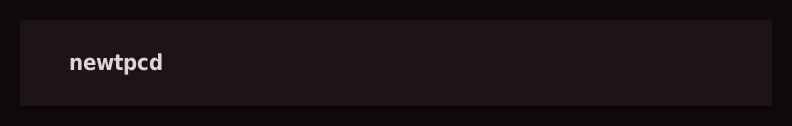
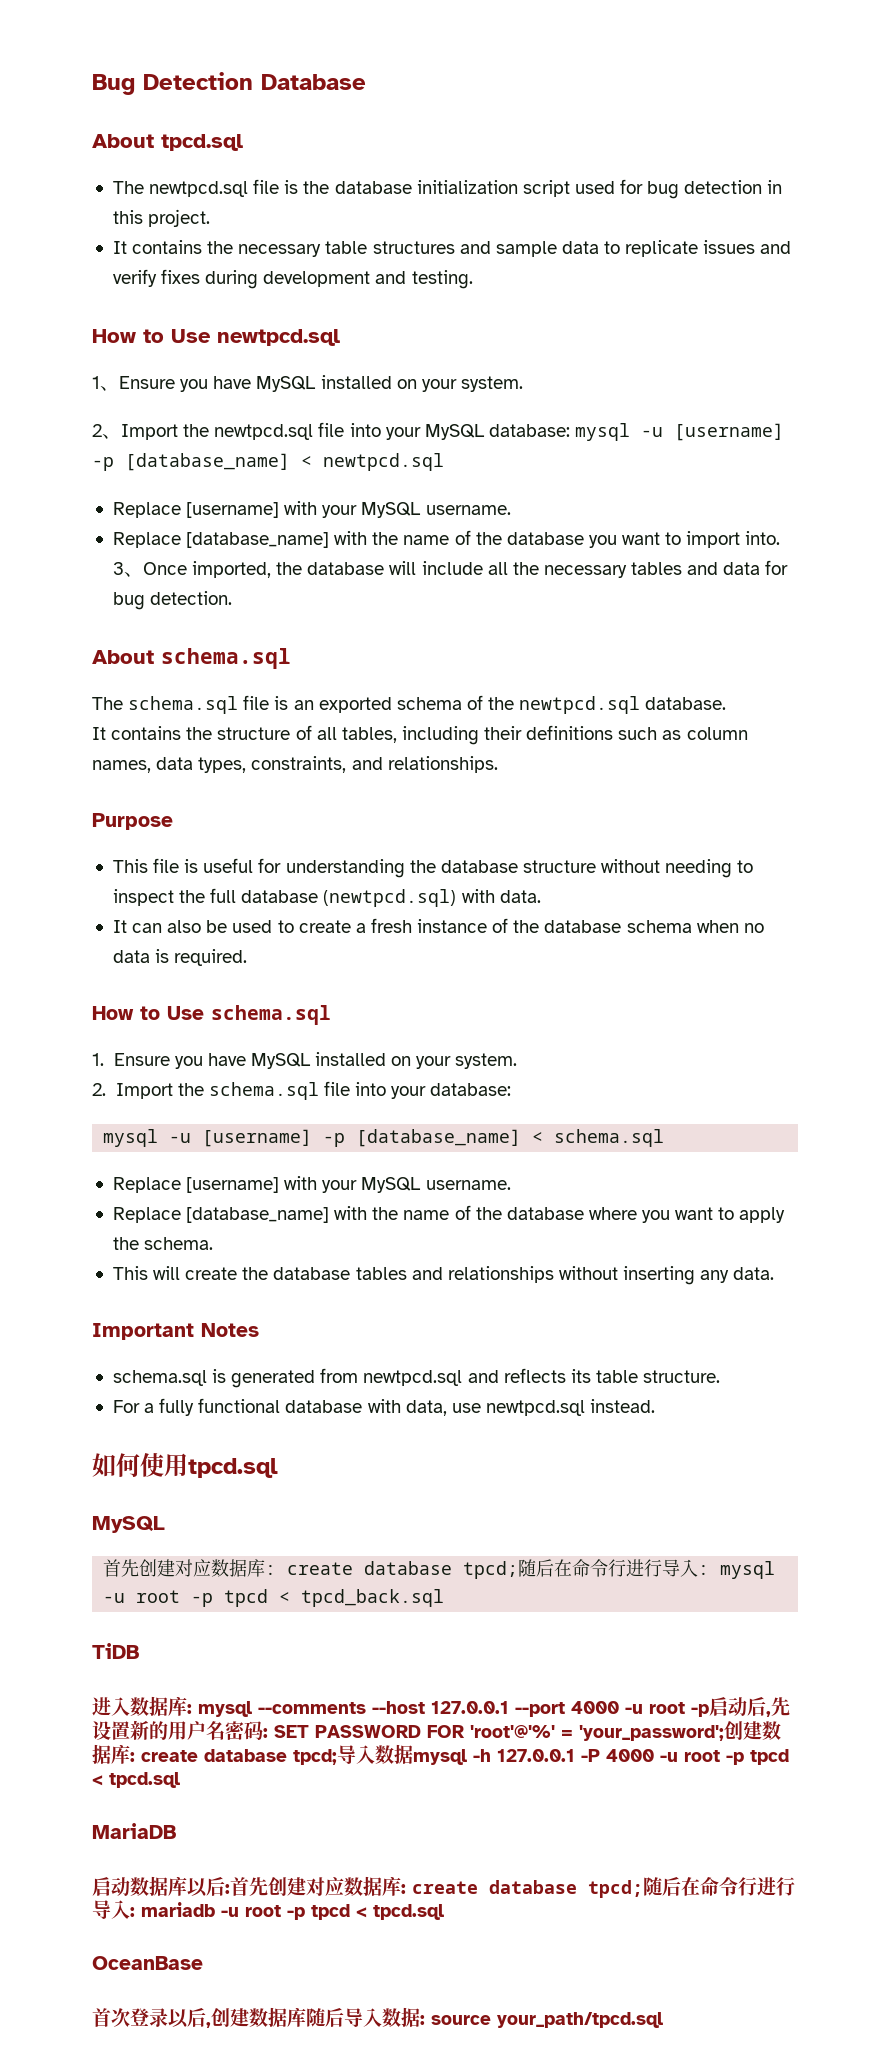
[69,53,163,75] newtpcd -> [92,72,366,95] [92,134,243,151] [112,179,783,199] [112,209,211,227] [112,240,792,257] [112,269,473,289] [92,329,340,346] [92,375,523,392] [92,422,785,441] [92,453,444,471] [112,501,511,518] [112,530,781,548] [112,560,789,578] [112,591,233,610] [92,648,291,669] [92,695,727,714] [92,725,748,745] [92,756,498,773] [92,813,173,830] [112,858,754,878] [112,888,541,907] [112,918,764,933] [112,949,248,966] [92,1005,331,1025] [92,1052,518,1069] [92,1081,512,1100] [103,1129,665,1147] [112,1176,511,1193] [112,1205,786,1223] [112,1237,214,1250] [112,1266,775,1285] [92,1323,259,1340] [112,1368,721,1388] [112,1398,656,1416] [92,1452,278,1478] [92,1516,165,1533] [103,1559,776,1579] [103,1589,445,1607] [92,1643,139,1659] [92,1696,790,1717] [92,1720,781,1741] [92,1744,789,1765] [92,1772,180,1788] [92,1823,176,1839] [92,1876,795,1898] [92,1900,444,1920] [92,1956,203,1970] [92,2007,663,2028] Bug Detection Database // About tpcd.sql // The newtpcd.sql file is the database initialization script used for bug detection in this project. // It contains the necessary table structures and sample data to replicate issues and verify fixes during development and testing. // How to Use newtpcd.sql // 1、Ensure you have MySQL installed on your system. // 2、Import the newtpcd.sql file into your MySQL database: mysql -u [username] -p [database_name] < newtpcd.sql // Replace [username] with your MySQL username. // Replace [database_name] with the name of the database you want to import into. 3、Once imported, the database will include all the necessary tables and data for bug detection. // About schema.sql // The schema.sql file is an exported schema of the newtpcd.sql database. // It contains the structure of all tables, including their definitions such as column names, data types, constraints, and relationships. // Purpose // This file is useful for understanding the database structure without needing to inspect the full database (newtpcd.sql) with data. // It can also be used to create a fresh instance of the database schema when no data is required. // How to Use schema.sql // 1. Ensure you have MySQL installed on your system. // 2. Import the schema.sql file into your database: // mysql -u [username] -p [database_name] < schema.sql // Replace [username] with your MySQL username. // Replace [database_name] with the name of the database where you want to apply the schema. // This will create the database tables and relationships without inserting any data. // Important Notes // schema.sql is generated from newtpcd.sql and reflects its table structure. // For a fully functional database with data, use newtpcd.sql instead. // 如何使用tpcd.sql // MySQL // 首先创建对应数据库: create database tpcd;随后在命令行进行导入: mysql -u root -p tpcd < tpcd_back.sql // TiDB // 进入数据库: mysql --comments --host 127.0.0.1 --port 4000 -u root -p启动后,先设置新的用户名密码: SET PASSWORD FOR 'root'@'%' = 'your_password';创建数据库: create database tpcd;导入数据mysql -h 127.0.0.1 -P 4000 -u root -p tpcd < tpcd.sql // MariaDB // 启动数据库以后:首先创建对应数据库: create database tpcd;随后在命令行进行导入: mariadb -u root -p tpcd < tpcd.sql // OceanBase // 首次登录以后,创建数据库随后导入数据: source your_path/tpcd.sql

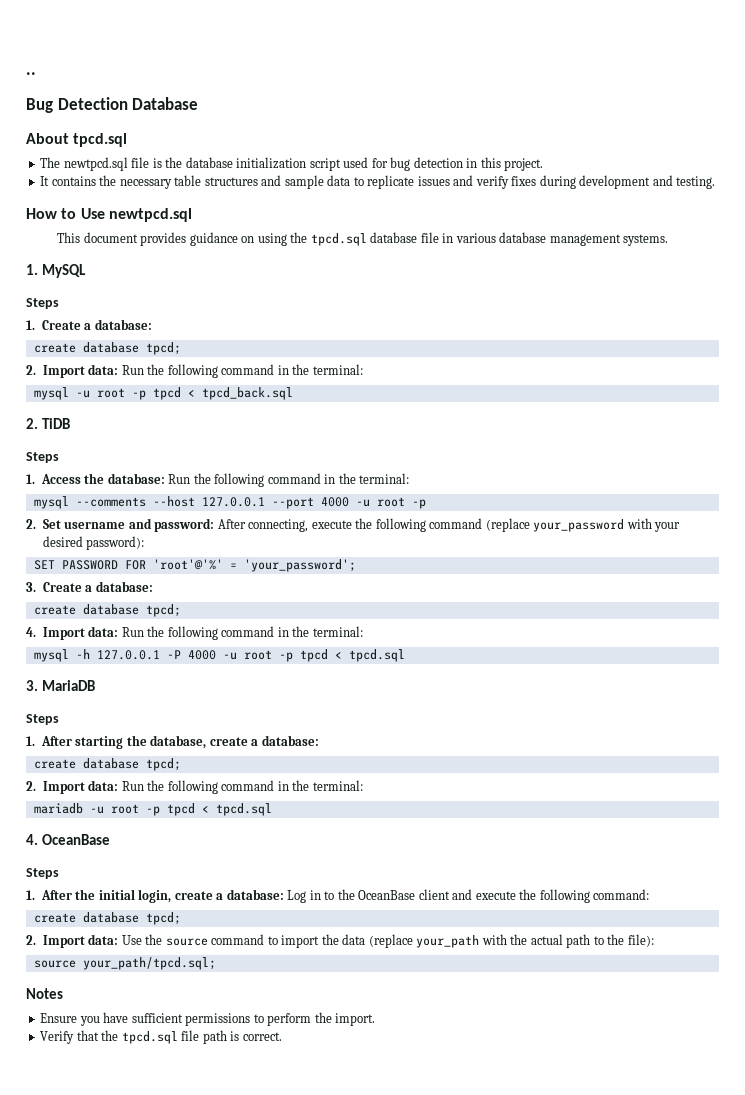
(92, 84) none -> [26,72,36,75] .. //
[92,375,523,392] [92,422,785,441] [92,453,444,471] [112,501,511,518] [112,530,781,548] [112,560,789,578] [112,591,233,610] [92,648,291,669] [92,695,727,714] [92,725,748,745] [92,756,498,773] [92,813,173,830] [112,858,754,878] [112,888,541,907] [112,918,764,933] [112,949,248,966] [92,1005,331,1025] [92,1052,518,1069] [92,1081,512,1100] [103,1129,665,1147] [112,1176,511,1193] [112,1205,786,1223] [112,1237,214,1250] [112,1266,775,1285] [92,1323,259,1340] [112,1368,721,1388] [112,1398,656,1416] [92,1452,278,1478] [92,1516,165,1533] [103,1559,710,1579] 1、Ensure you have MySQL installed on your system. // 2、Import the newtpcd.sql file into your MySQL database: mysql -u [username] -p [database_name] < newtpcd.sql // Replace [username] with your MySQL username. // Replace [database_name] with the name of the database you want to import into. 3、Once imported, the database will include all the necessary tables and data for bug detection. // About schema.sql // The schema.sql file is an exported schema of the newtpcd.sql database. // It contains the structure of all tables, including their definitions such as column names, data types, constraints, and relationships. // Purpose // This file is useful for understanding the database structure without needing to inspect the full database (newtpcd.sql) with data. // It can also be used to create a fresh instance of the database schema when no data is required. // How to Use schema.sql // 1. Ensure you have MySQL installed on your system. // 2. Import the schema.sql file into your database: // mysql -u [username] -p [database_name] < schema.sql // Replace [username] with your MySQL username. // Replace [database_name] with the name of the database where you want to apply the schema. // This will create the database tables and relationships without inserting any data. // Important Notes // schema.sql is generated from newtpcd.sql and reflects its table structure. // For a fully functional database with data, use newtpcd.sql instead. // 如何使用tpcd.sql // MySQL // 首先创建对应数据库: create database tpcd;随后在命令行进行导入: -> [57,232,669,246] [26,264,86,278] [26,298,59,309] [26,319,152,330] [33,342,181,355] [26,364,363,378] This document provides guidance on using the tpcd.sql database file in various database management systems. // 1. MySQL // Steps // 1. Create a database: // create database tpcd; // 2. Import data: Run the following command in the terminal: //
(445, 1598) none -> [26,418,38,429] 2.
[92,1696,192,1716] 进入数据库: -> [26,452,59,463] [26,473,410,487] Steps // 1. Access the database: Run the following command in the terminal: //
[709,1697,790,1717] [92,1720,268,1740] 启动后,先设置新的用户名密码: -> [26,518,681,532] [42,536,145,550] // 2. Set username and password: After connecting, execute the following command (replace your_password with your desired password): //
[724,1720,781,1740] [92,1744,413,1765] 创建数据库: create database tpcd;导入数据 -> [26,581,153,592] [33,604,181,617] [26,626,363,640] // 3. Create a database: // create database tpcd; // 4. Import data: Run the following command in the terminal: //
(180, 1780) none -> [26,680,38,691] 3.
[92,1876,795,1898] [92,1900,135,1919] 启动数据库以后:首先创建对应数据库: create database tpcd;随后在命令行进行导入: -> [26,714,59,725] [26,735,319,749] [33,758,181,771] [26,780,363,794] Steps // 1. After starting the database, create a database: // create database tpcd; // 2. Import data: Run the following command in the terminal: //
(444, 1912) none -> [26,834,38,845] 4.
[92,2007,663,2028] 首次登录以后,创建数据库随后导入数据: source your_path/tpcd.sql -> [26,868,59,879] [26,889,650,903] [33,912,181,925] [26,934,654,948] [33,957,216,970] [26,988,63,999] [40,1012,376,1026] [40,1030,282,1044] Steps // 1. After the initial login, create a database: Log in to the OceanBase client and execute the following command: // create database tpcd; // 2. Import data: Use the source command to import the data (replace your_path with the actual path to the file): // source your_path/tpcd.sql; // Notes // Ensure you have sufficient permissions to perform the import. // Verify that the tpcd.sql file path is correct.

